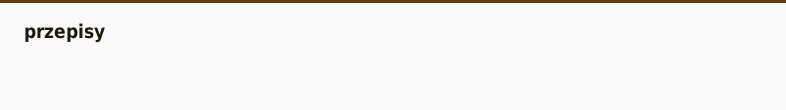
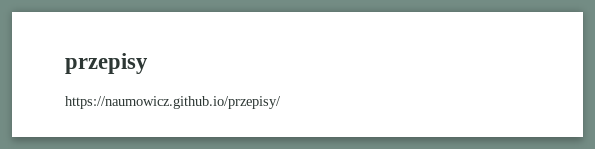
(105, 33) none -> [65,96,281,109] // https://naumowicz.github.io/przepisy/

